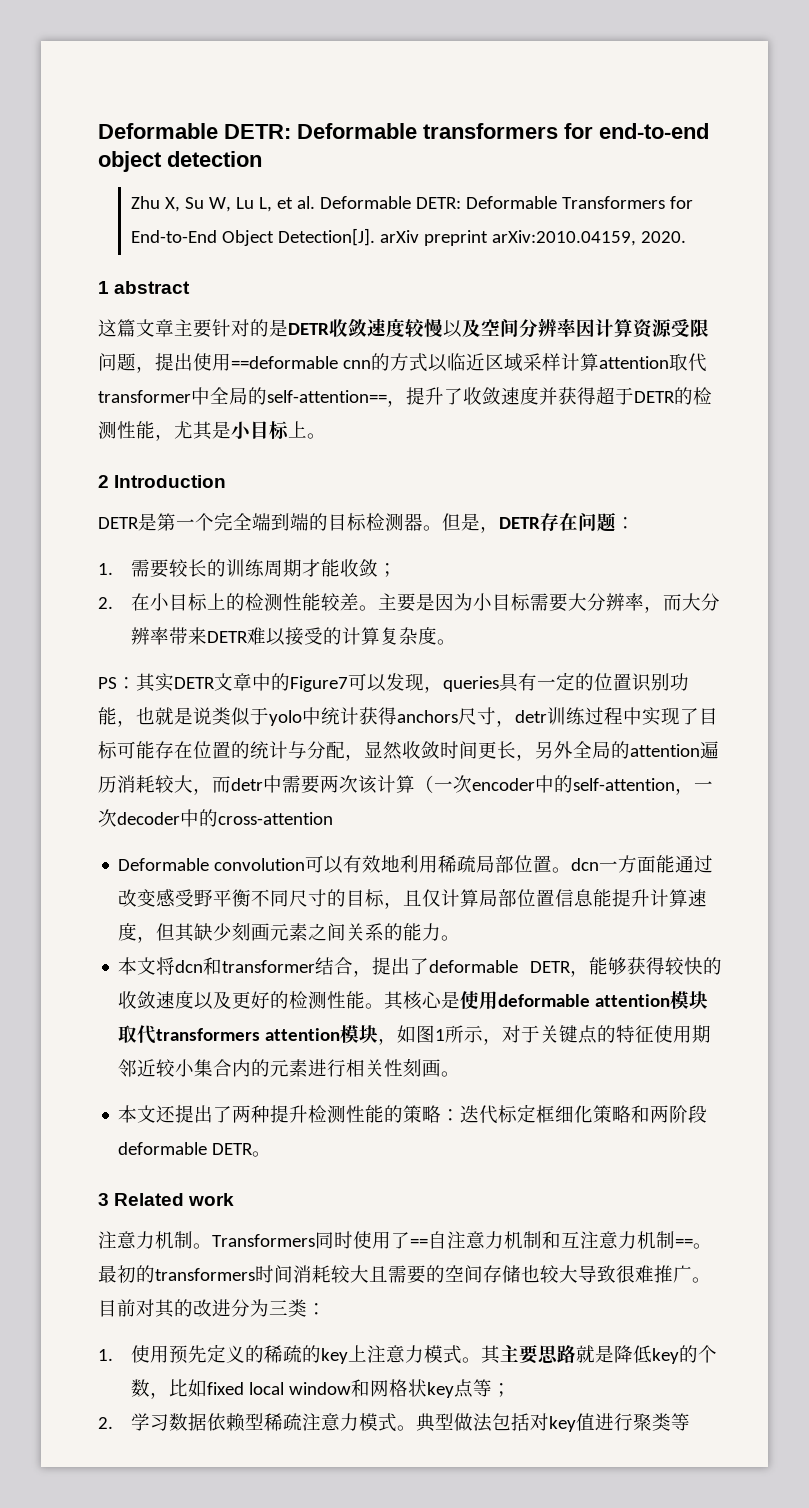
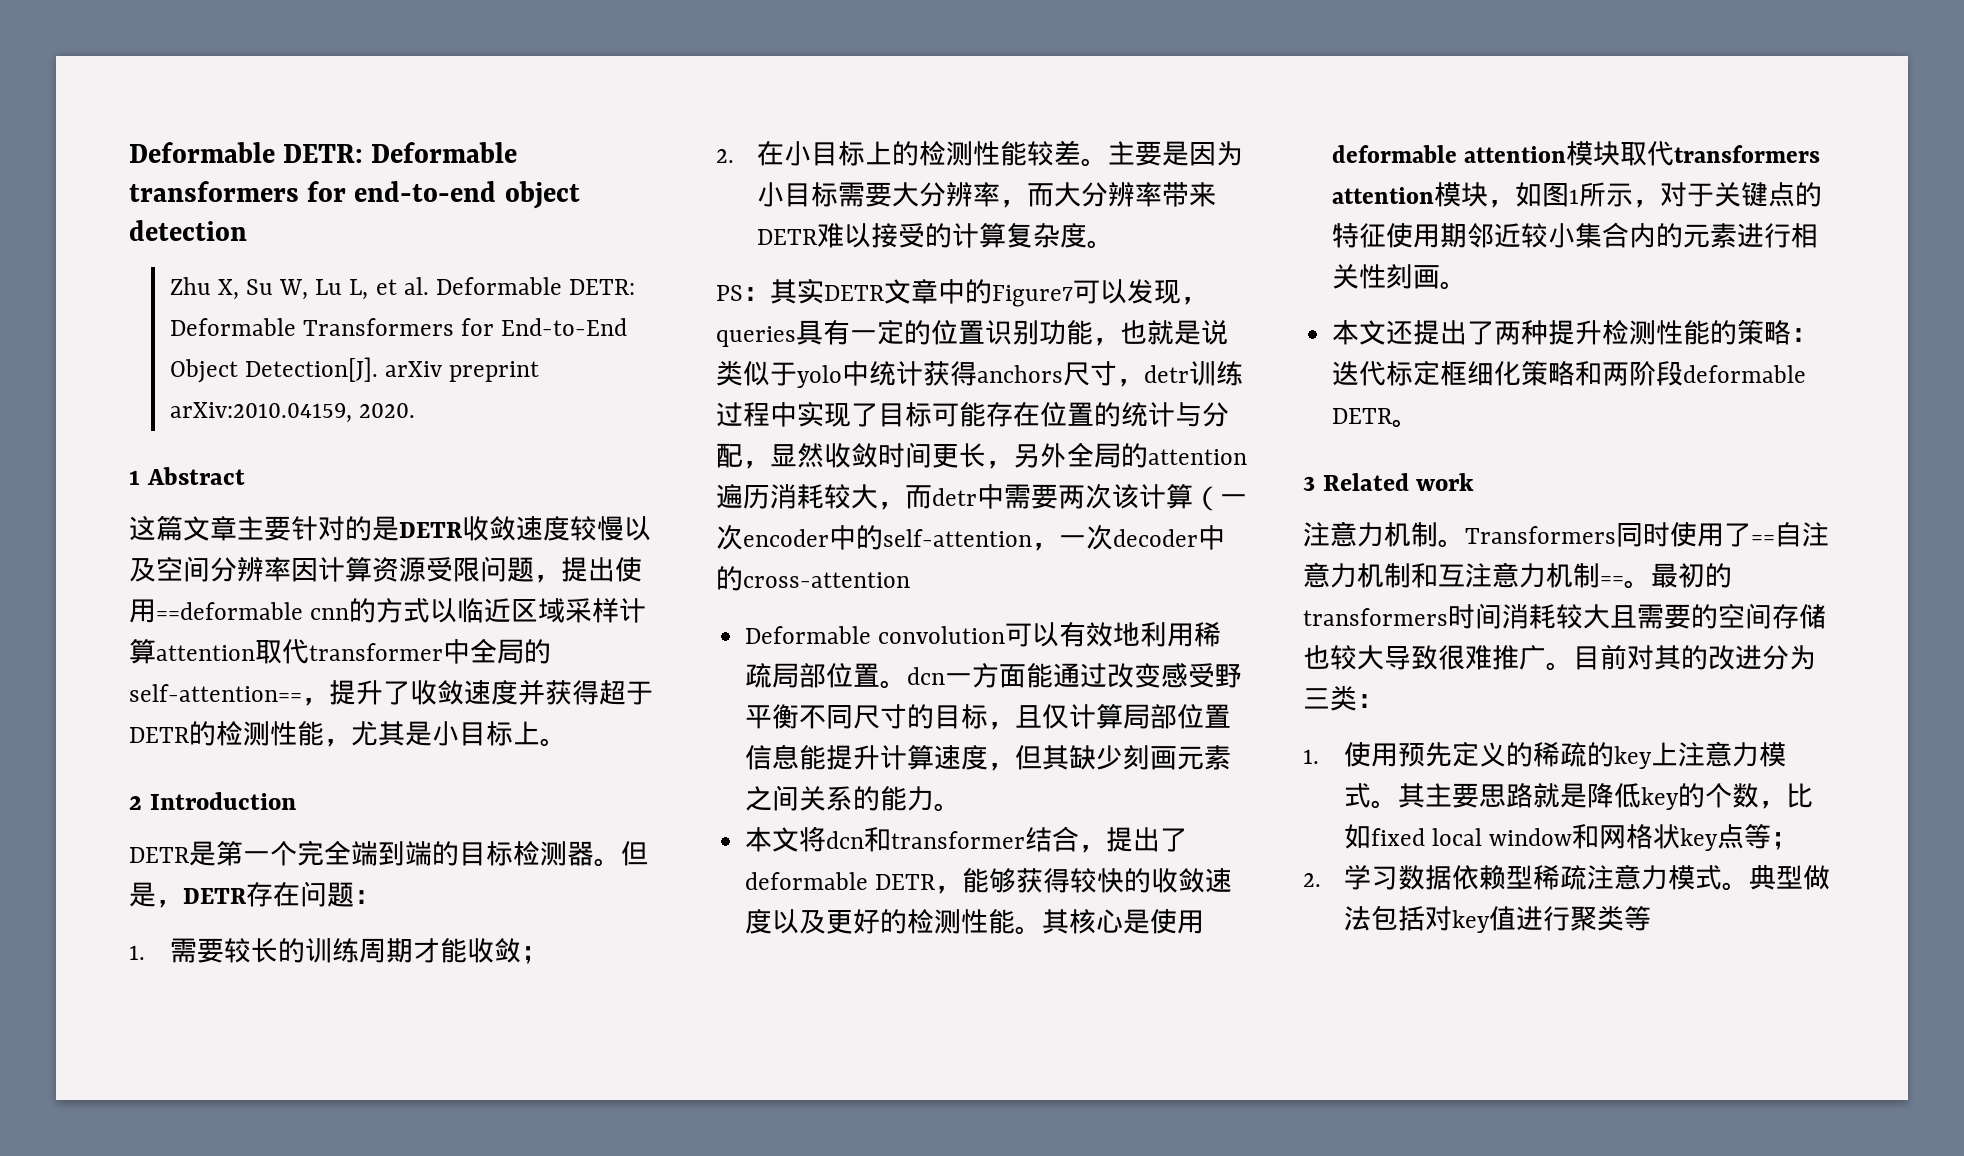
[114,281,191,294] abstract -> [146,467,245,485] Abstract

